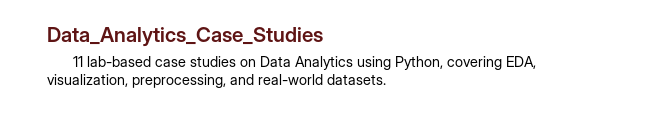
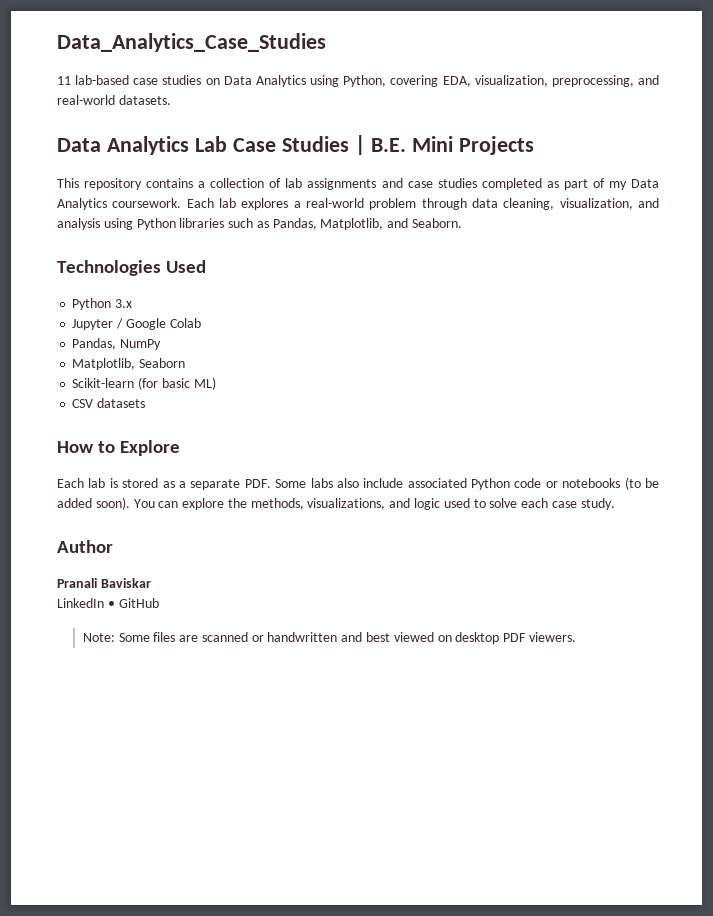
(386, 79) none -> [57,135,534,155] [57,178,659,190] [57,198,659,210] [57,218,463,230] [57,260,207,276] [72,298,133,310] [72,318,201,330] [72,338,162,350] [72,358,186,370] [72,377,216,390] [72,398,146,408] [57,440,181,456] [57,477,660,490] [57,497,615,510] [57,540,113,553] [57,578,151,588] [57,598,159,608] [82,632,576,644] // Data Analytics Lab Case Studies | B.E. Mini Projects // This repository contains a collection of lab assignments and case studies completed as part of my Data Analytics coursework. Each lab explores a real-world problem through data cleaning, visualization, and analysis using Python libraries such as Pandas, Matplotlib, and Seaborn. // Technologies Used // Python 3.x // Jupyter / Google Colab // Pandas, NumPy // Matplotlib, Seaborn // Scikit-learn (for basic ML) // CSV datasets // How to Explore // Each lab is stored as a separate PDF. Some labs also include associated Python code or notebooks (to be added soon). You can explore the methods, visualizations, and logic used to solve each case study. // Author // Pranali Baviskar // LinkedIn • GitHub // Note: Some files are scanned or handwritten and best viewed on desktop PDF viewers.

